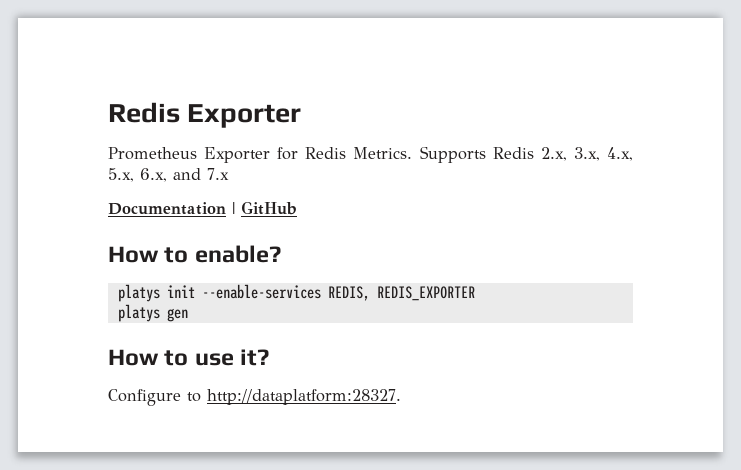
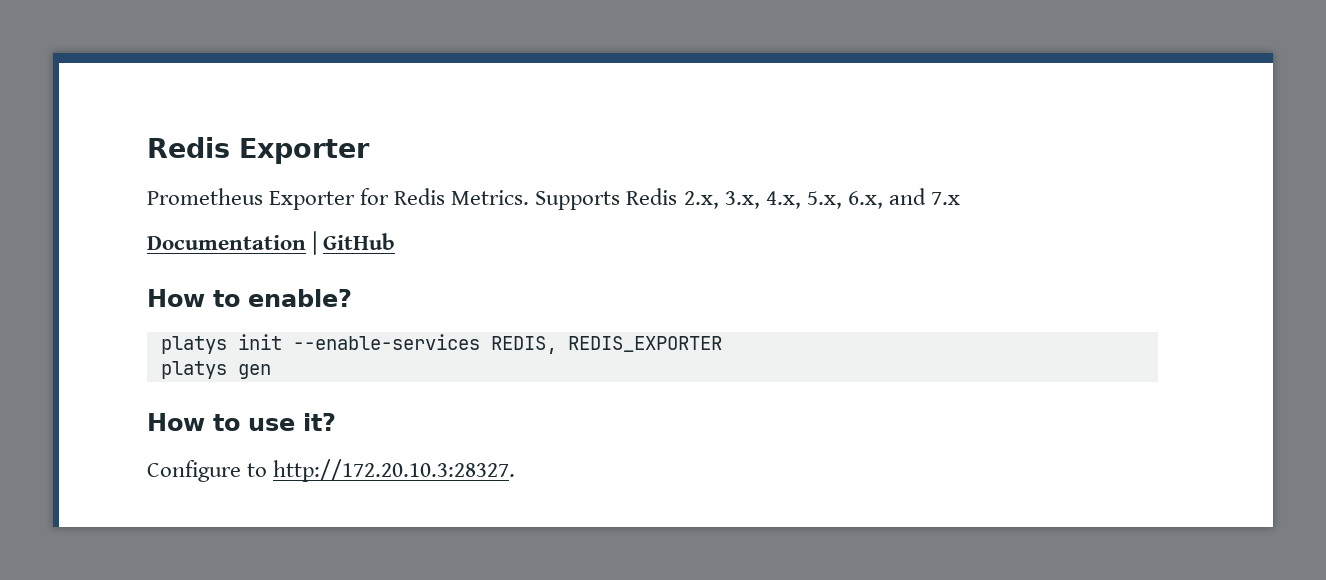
[207,389,401,405] http://dataplatform:28327. -> [273,459,516,482] http://172.20.10.3:28327.

